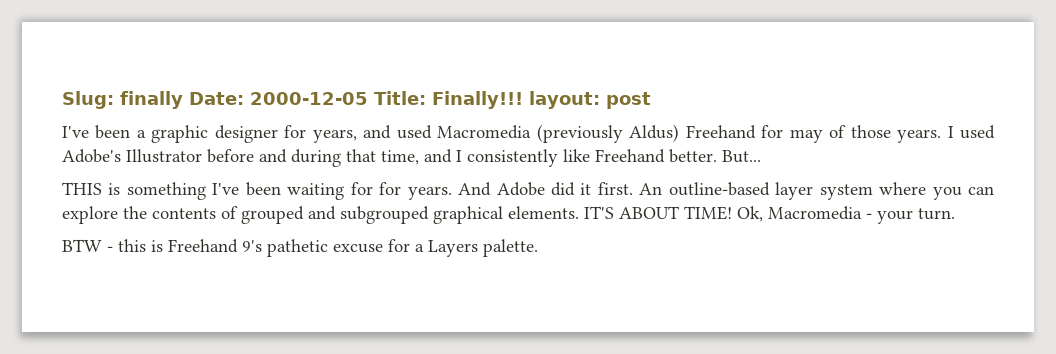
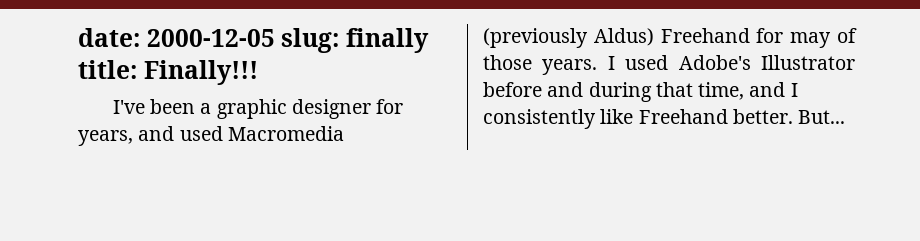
[62,91,426,109] Slug: finally Date: 2000-12-05 Title: -> [78,28,429,53] [78,60,137,79] date: 2000-12-05 slug: finally title:
[529,91,651,109] layout: post -> (258, 72) none
[62,182,995,200] [62,206,955,224] [62,239,538,257] // THIS is something I've been waiting for for years. And Adobe did it first. An outline-based layer system where you can explore the contents of grouped and subgrouped graphical elements. IT'S ABOUT TIME! Ok, Macromedia - your turn. // BTW - this is Freehand 9's pathetic excuse for a Layers palette. -> (846, 117) none

